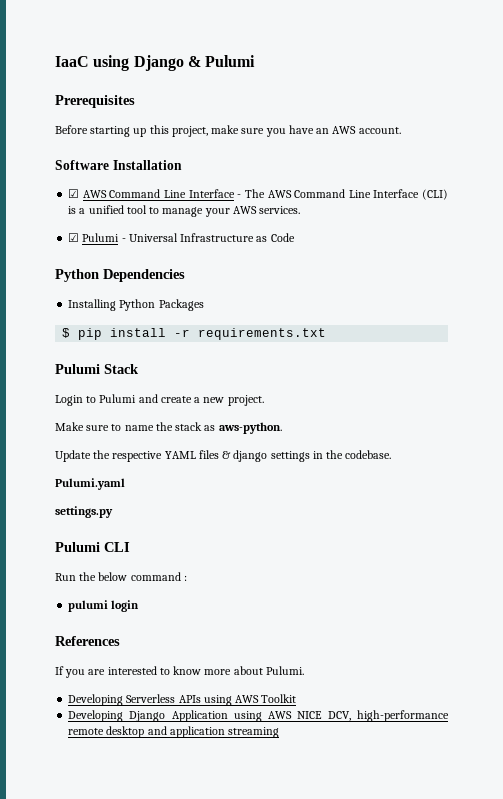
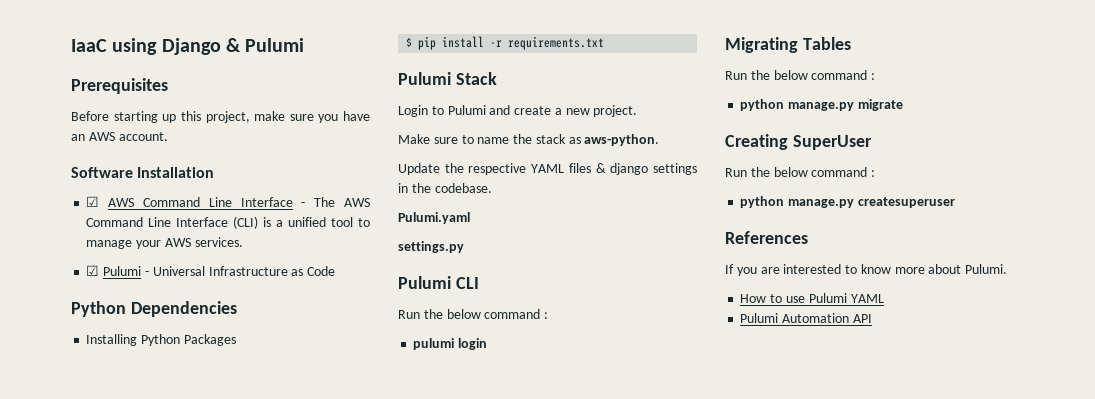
(140, 606) none -> [725,37,851,53] [725,70,876,80] [740,99,903,111] [725,134,872,150] [725,167,876,177] [740,196,955,208] // Migrating Tables // Run the below command : // python manage.py migrate // Creating SuperUser // Run the below command : // python manage.py createsuperuser
[68,694,297,706] [68,710,450,722] [68,726,280,738] Developing Serverless APIs using AWS Toolkit // Developing Django Application using AWS NICE DCV, high-performance remote desktop and application streaming -> [740,293,884,303] [740,313,872,323] How to use Pulumi YAML // Pulumi Automation API

